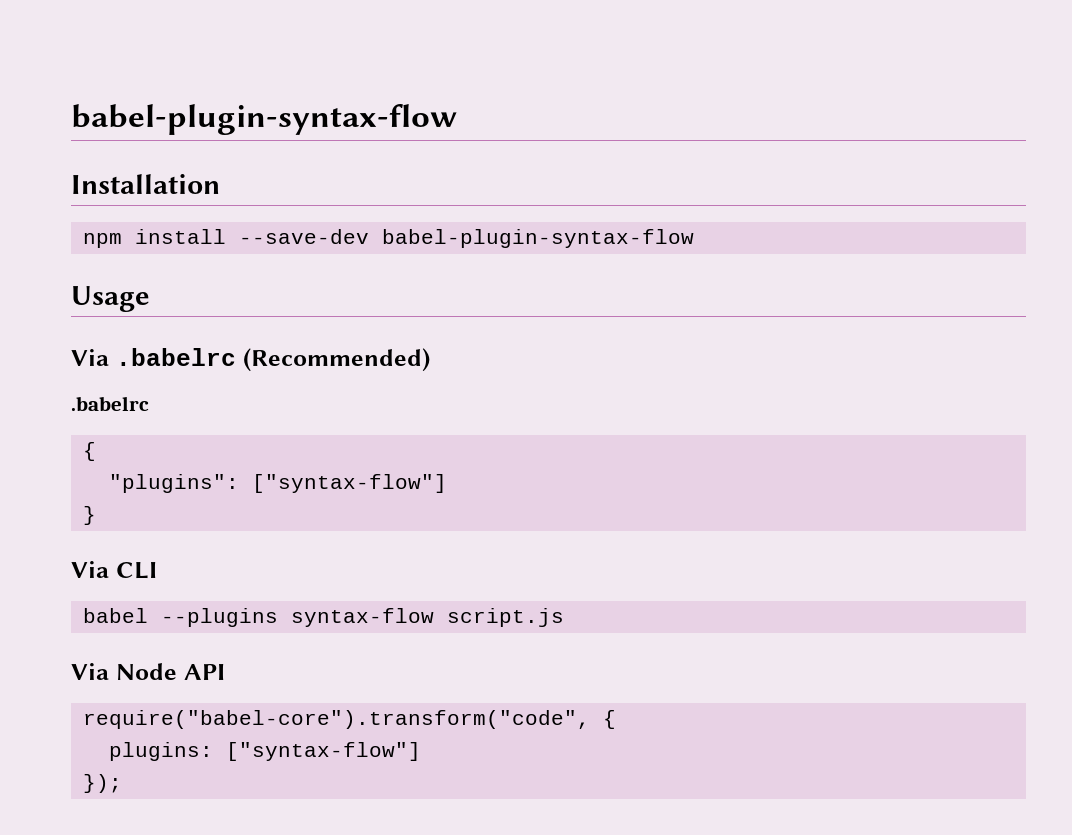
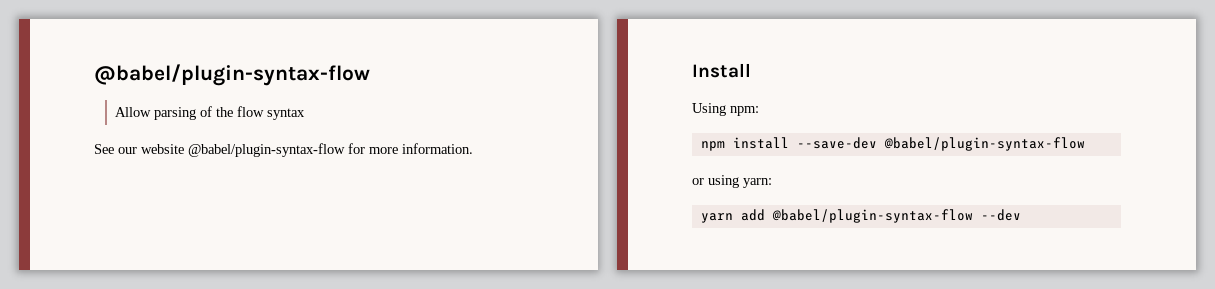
[71,104,457,135] [71,174,220,194] [83,229,695,248] [71,286,150,312] [71,348,430,372] [71,396,149,411] [83,442,97,461] [109,474,448,493] [83,506,97,525] [71,561,157,579] [83,608,565,627] [71,663,225,680] [83,710,617,729] [109,742,422,761] [83,774,123,793] babel-plugin-syntax-flow // Installation // npm install --save-dev babel-plugin-syntax-flow // Usage // Via .babelrc (Recommended) // .babelrc // { // "plugins": ["syntax-flow"] // } // Via CLI // babel --plugins syntax-flow script.js // Via Node API // require("babel-core").transform("code", { // plugins: ["syntax-flow"] // }); -> [94,64,370,86] [114,106,305,120] [94,143,473,157] [692,63,751,78] [692,103,759,116] [700,137,1085,151] [692,175,772,188] [700,209,1021,223] @babel/plugin-syntax-flow // Allow parsing of the flow syntax // See our website @babel/plugin-syntax-flow for more information. // Install // Using npm: // npm install --save-dev @babel/plugin-syntax-flow // or using yarn: // yarn add @babel/plugin-syntax-flow --dev

